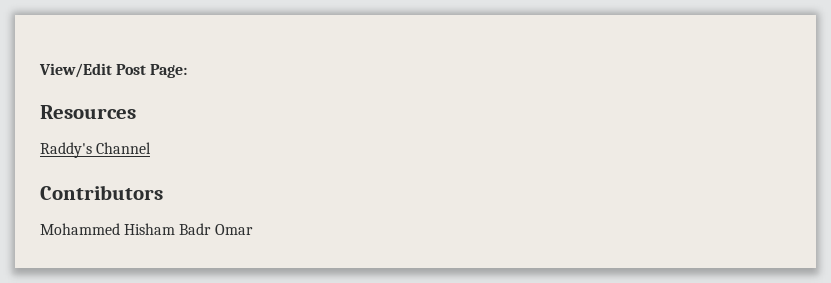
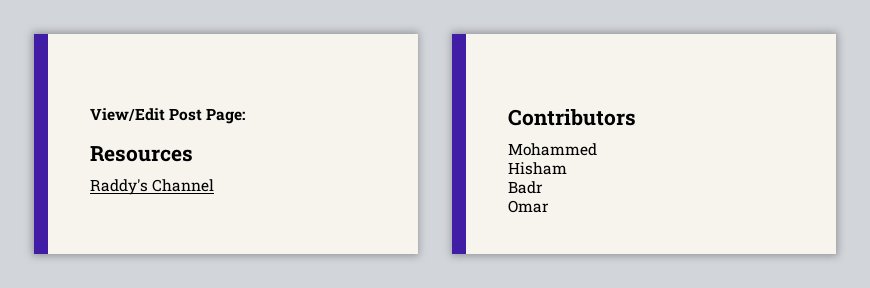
(120, 229) none -> (597, 149) //
(176, 229) none -> (567, 168) //
(212, 229) none -> (543, 187) //

